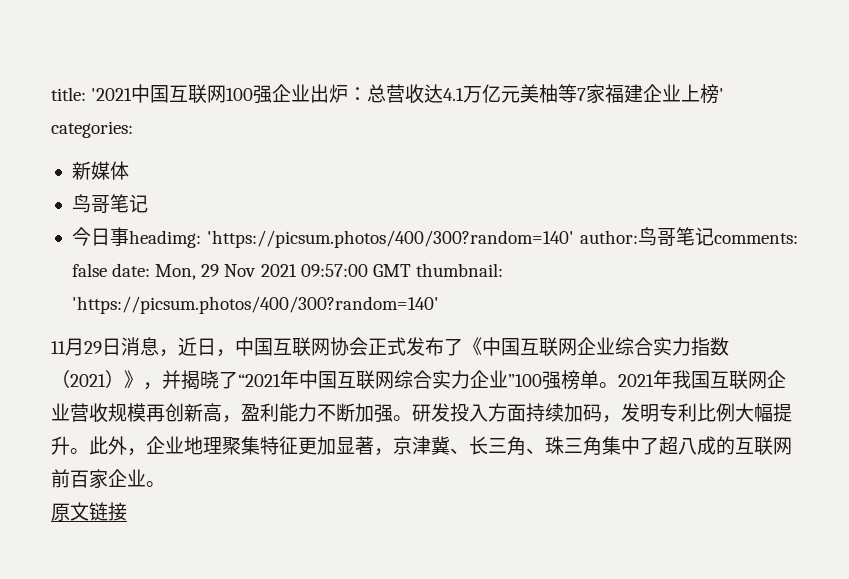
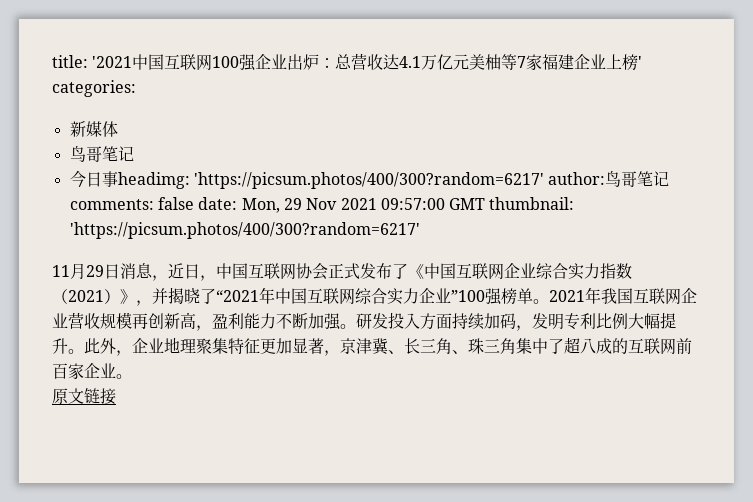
[206,230,574,248] 'https://picsum.photos/400/300?random=140' -> [193,172,544,189] 'https://picsum.photos/400/300?random=6217'
[71,296,439,314] 'https://picsum.photos/400/300?random=140' -> [69,222,420,239] 'https://picsum.photos/400/300?random=6217'

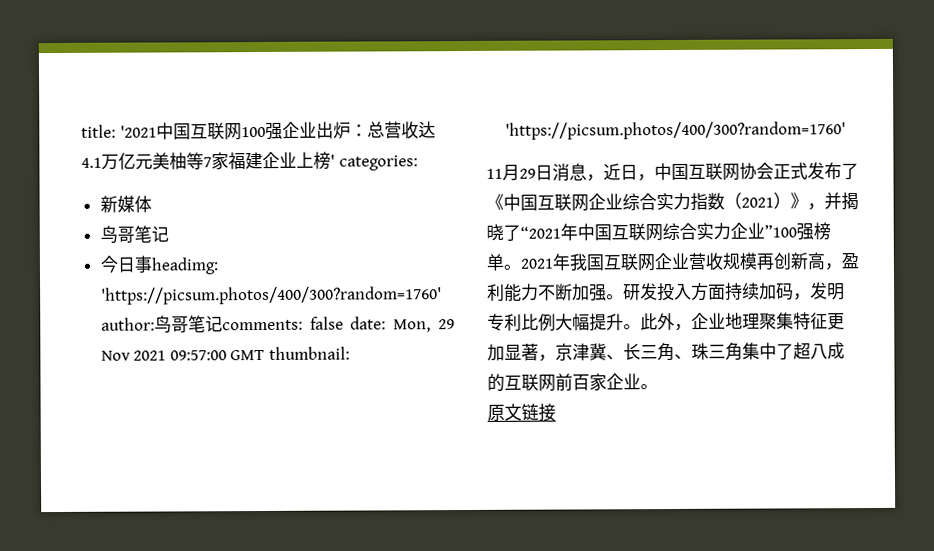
[193,172,544,189] 'https://picsum.photos/400/300?random=6217' -> [100,286,442,305] 'https://picsum.photos/400/300?random=1760'
[69,222,420,239] 'https://picsum.photos/400/300?random=6217' -> [504,121,846,140] 'https://picsum.photos/400/300?random=1760'

